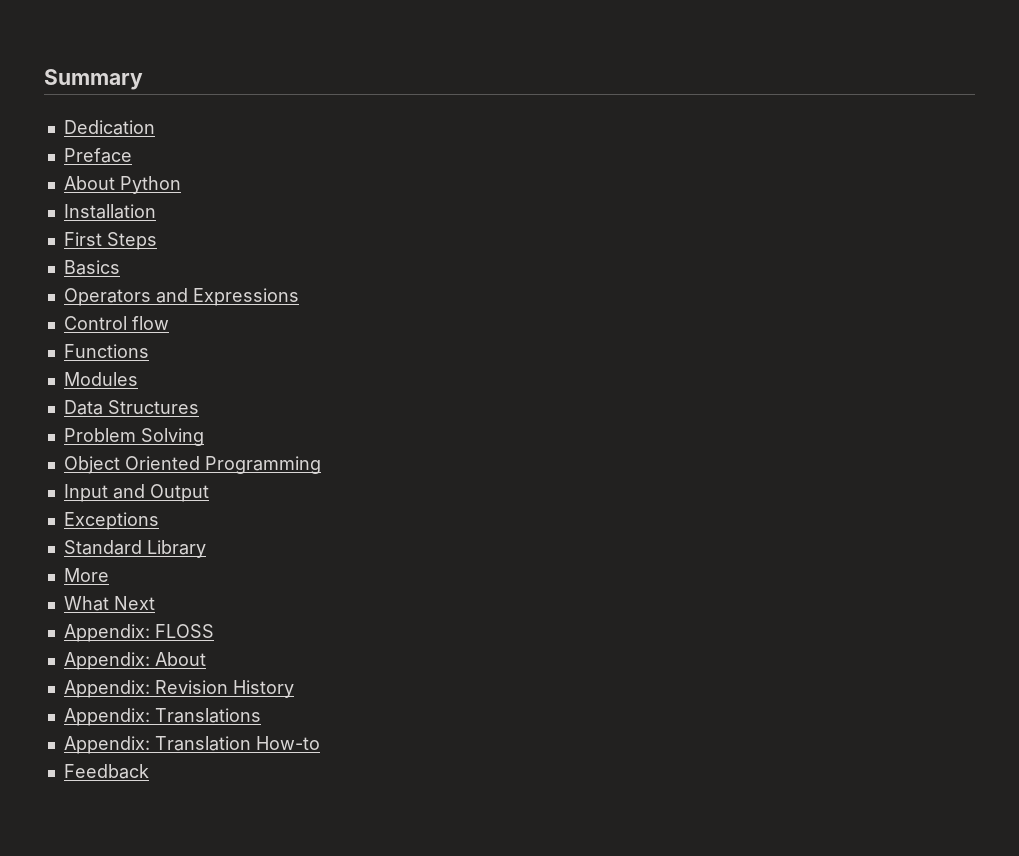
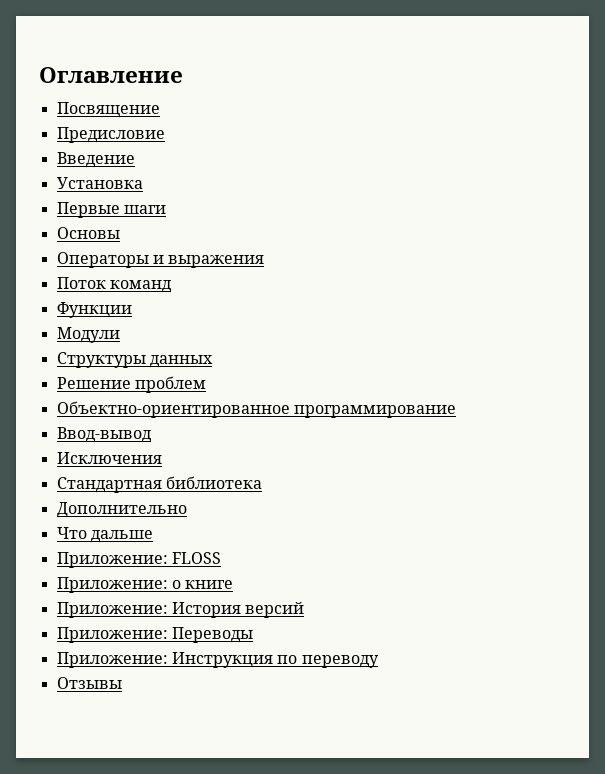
[44,69,143,90] [63,120,155,135] [63,148,132,163] [63,176,181,194] [63,204,156,219] [63,232,157,250] [63,260,120,275] [63,288,299,306] [63,316,169,330] [63,344,149,358] [63,372,138,386] [63,400,199,415] [63,428,204,446] [63,456,321,474] [63,484,209,502] [63,512,159,530] [63,540,206,558] [63,568,109,582] [63,596,155,611] [63,624,214,642] [63,652,206,670] [63,680,294,698] [63,708,261,726] [63,736,320,754] [63,764,149,779] Summary // Dedication // Preface // About Python // Installation // First Steps // Basics // Operators and Expressions // Control flow // Functions // Modules // Data Structures // Problem Solving // Object Oriented Programming // Input and Output // Exceptions // Standard Library // More // What Next // Appendix: FLOSS // Appendix: About // Appendix: Revision History // Appendix: Translations // Appendix: Translation How-to // Feedback -> [39,67,183,83] [56,102,160,118] [56,127,165,143] [56,152,135,168] [56,177,143,189] [56,202,166,218] [56,227,120,239] [56,252,265,268] [56,277,171,293] [56,302,132,318] [56,327,120,343] [56,352,213,368] [56,376,206,393] [56,401,456,418] [56,427,151,443] [56,452,162,464] [56,476,262,493] [56,502,187,518] [56,527,153,543] [56,552,221,568] [56,577,234,593] [56,602,305,618] [56,627,253,643] [56,652,379,668] [56,677,122,689] Оглавление // Посвящение // Предисловие // Введение // Установка // Первые шаги // Основы // Операторы и выражения // Поток команд // Функции // Модули // Структуры данных // Решение проблем // Объектно-ориентированное программирование // Ввод-вывод // Исключения // Стандартная библиотека // Дополнительно // Что дальше // Приложение: FLOSS // Приложение: о книге // Приложение: История версий // Приложение: Переводы // Приложение: Инструкция по переводу // Отзывы

